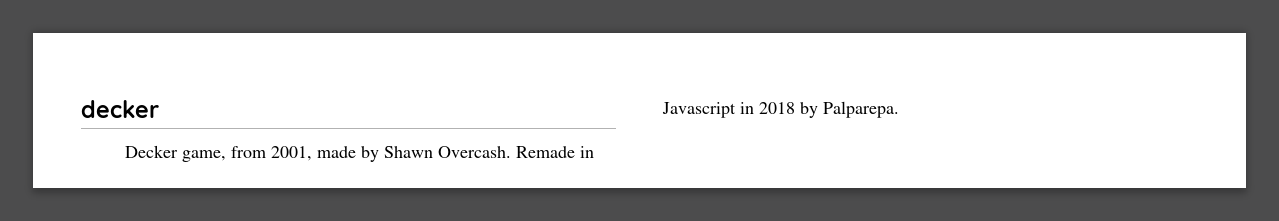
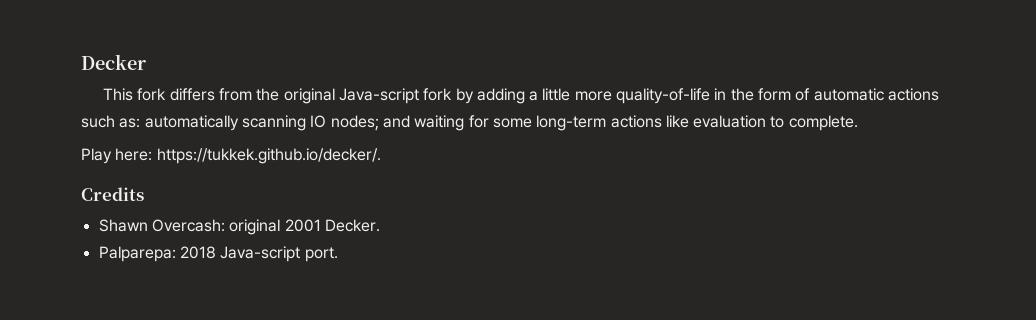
[81,100,159,118] [124,145,594,162] [662,101,899,118] decker // Decker game, from 2001, made by Shawn Overcash. Remade in Javascript in 2018 by Palparepa. -> [81,54,146,70] [102,88,940,104] [81,115,858,131] [81,148,381,164] [81,187,144,201] [98,219,380,235] [98,246,338,262] Decker // This fork differs from the original Java-script fork by adding a little more quality-of-life in the form of automatic actions such as: automatically scanning IO nodes; and waiting for some long-term actions like evaluation to complete. // Play here: https://tukkek.github.io/decker/. // Credits // Shawn Overcash: original 2001 Decker. // Palparepa: 2018 Java-script port.

